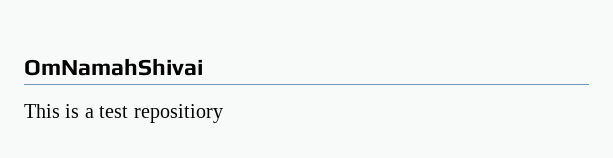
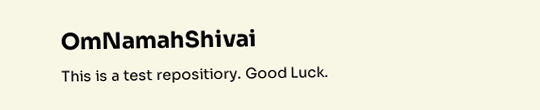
[133,104,223,123] repositiory -> [155,65,330,85] repositiory. Good Luck.

